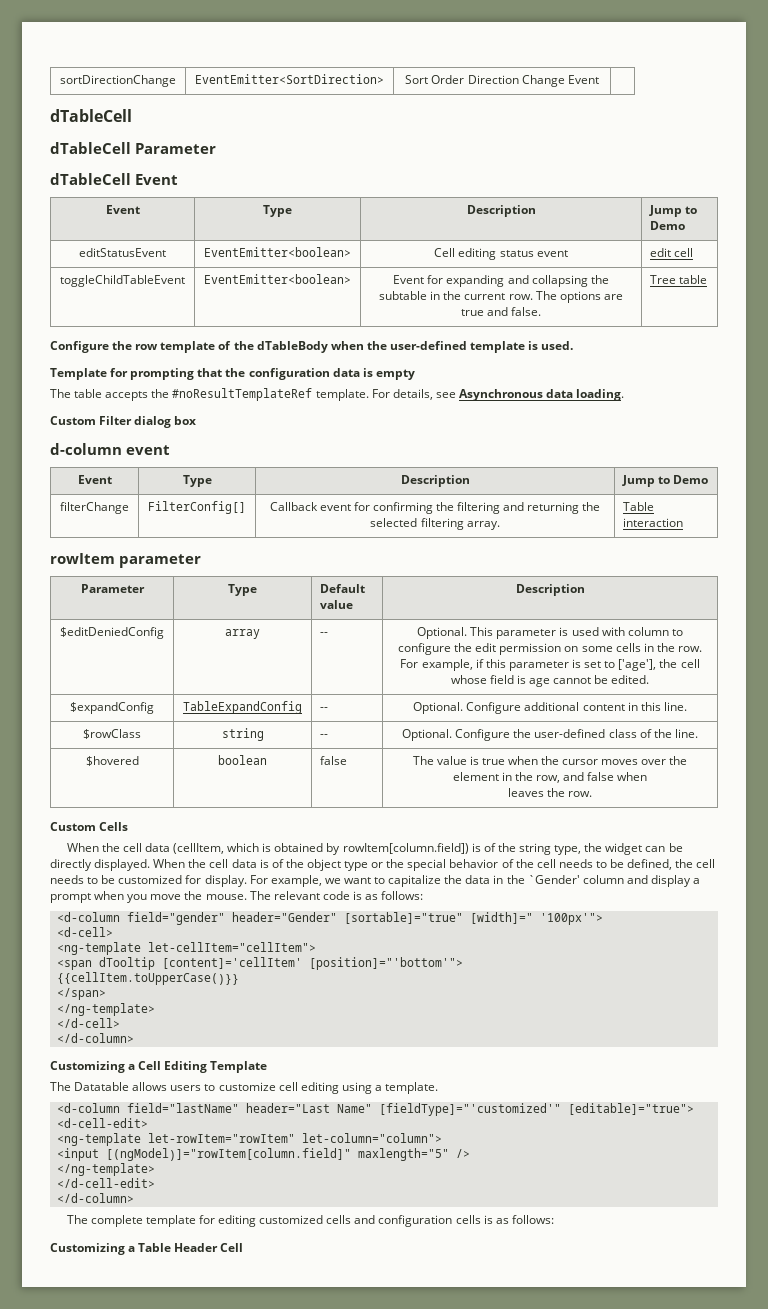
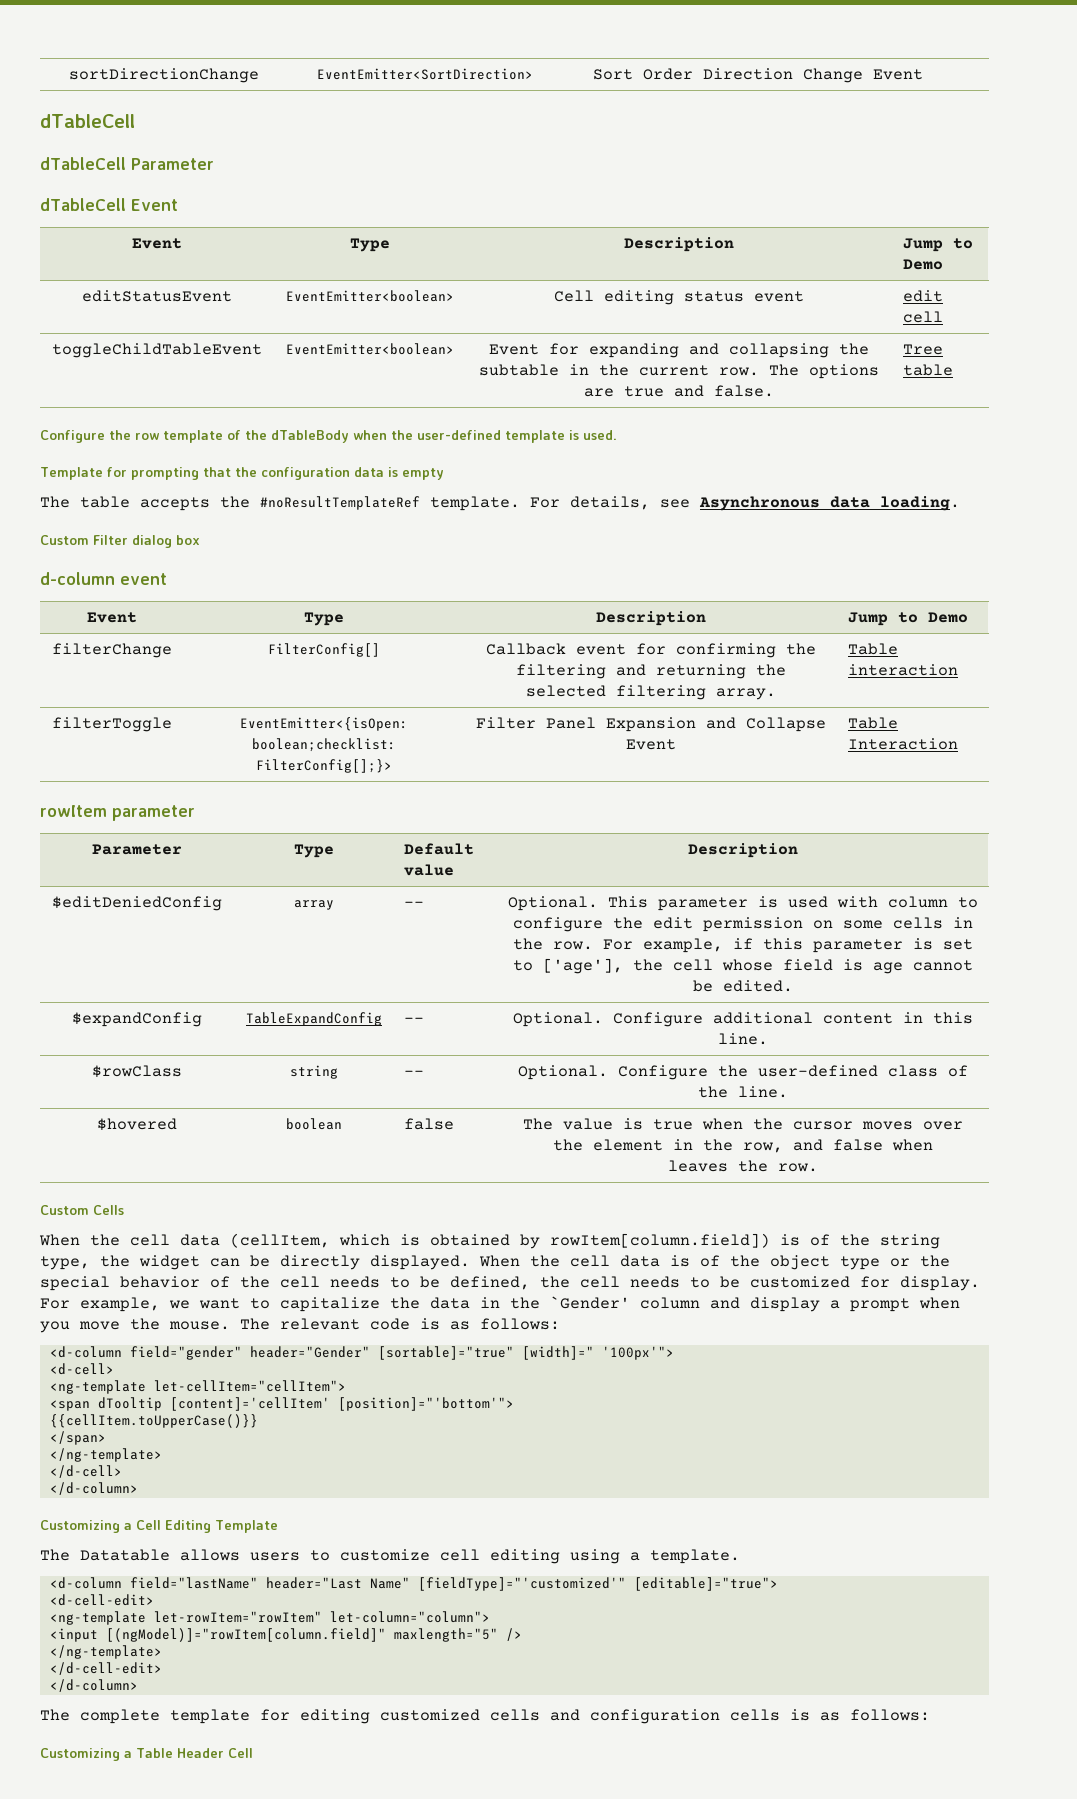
(684, 522) none -> [52,717,172,732] [240,717,408,731] [252,738,396,752] [256,759,392,773] [476,717,826,732] [626,739,676,750] [848,717,899,729] [848,738,959,750] // filterToggle | EventEmitter<{isOpen: boolean;checklist: FilterConfig[];}> | Filter Panel Expansion and Collapse Event | Table Interaction

